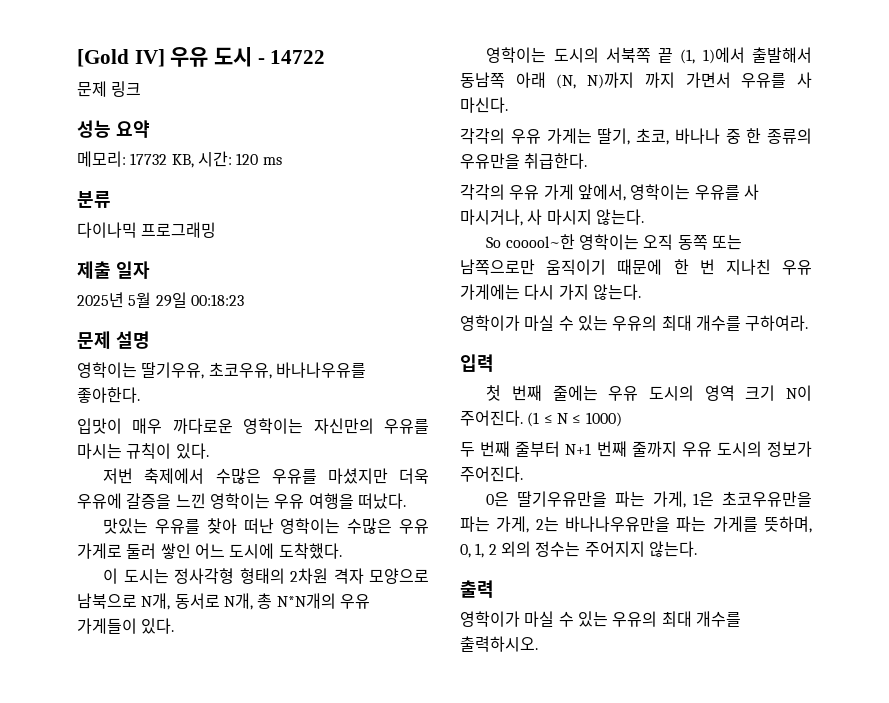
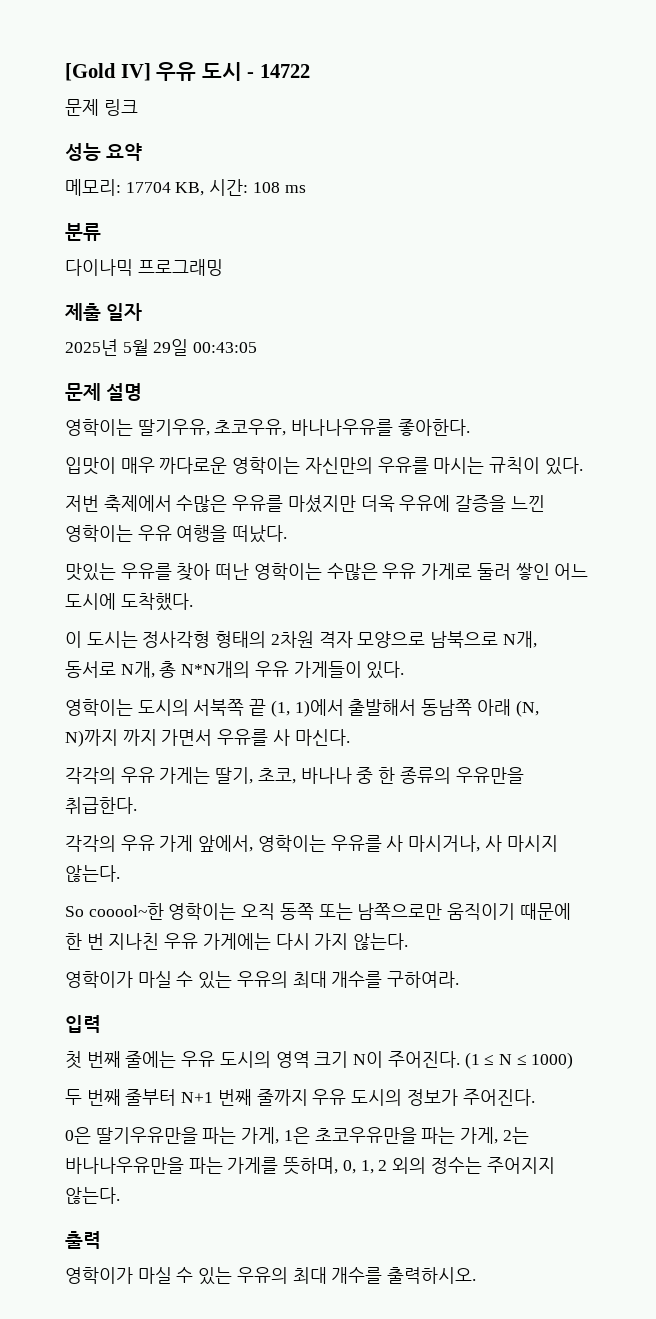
[130,153,168,165] 17732 -> [125,182,171,193] 17704
[236,153,259,165] 120 -> [252,182,280,193] 108
[190,294,244,306] 00:18:23 -> [193,342,258,353] 00:43:05

